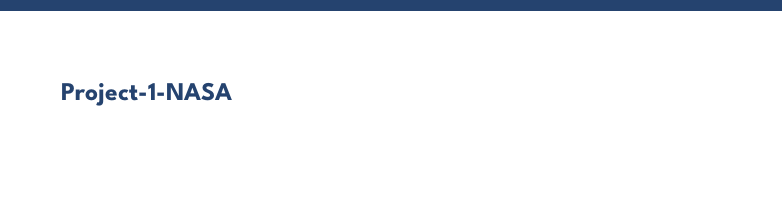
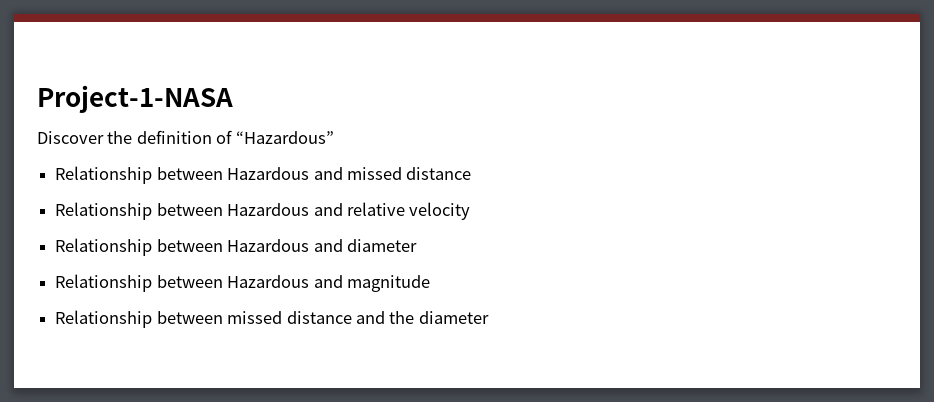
(232, 94) none -> [37,130,334,144] [55,166,472,184] [55,202,471,220] [55,238,417,256] [55,274,430,292] [55,310,489,328] // Discover the definition of “Hazardous” // Relationship between Hazardous and missed distance // Relationship between Hazardous and relative velocity // Relationship between Hazardous and diameter // Relationship between Hazardous and magnitude // Relationship between missed distance and the diameter

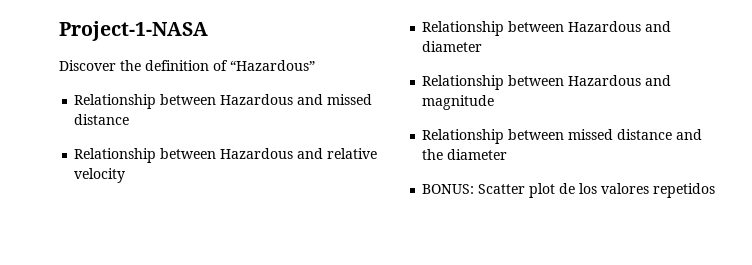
(489, 317) none -> [422,183,716,198] // BONUS: Scatter plot de los valores repetidos

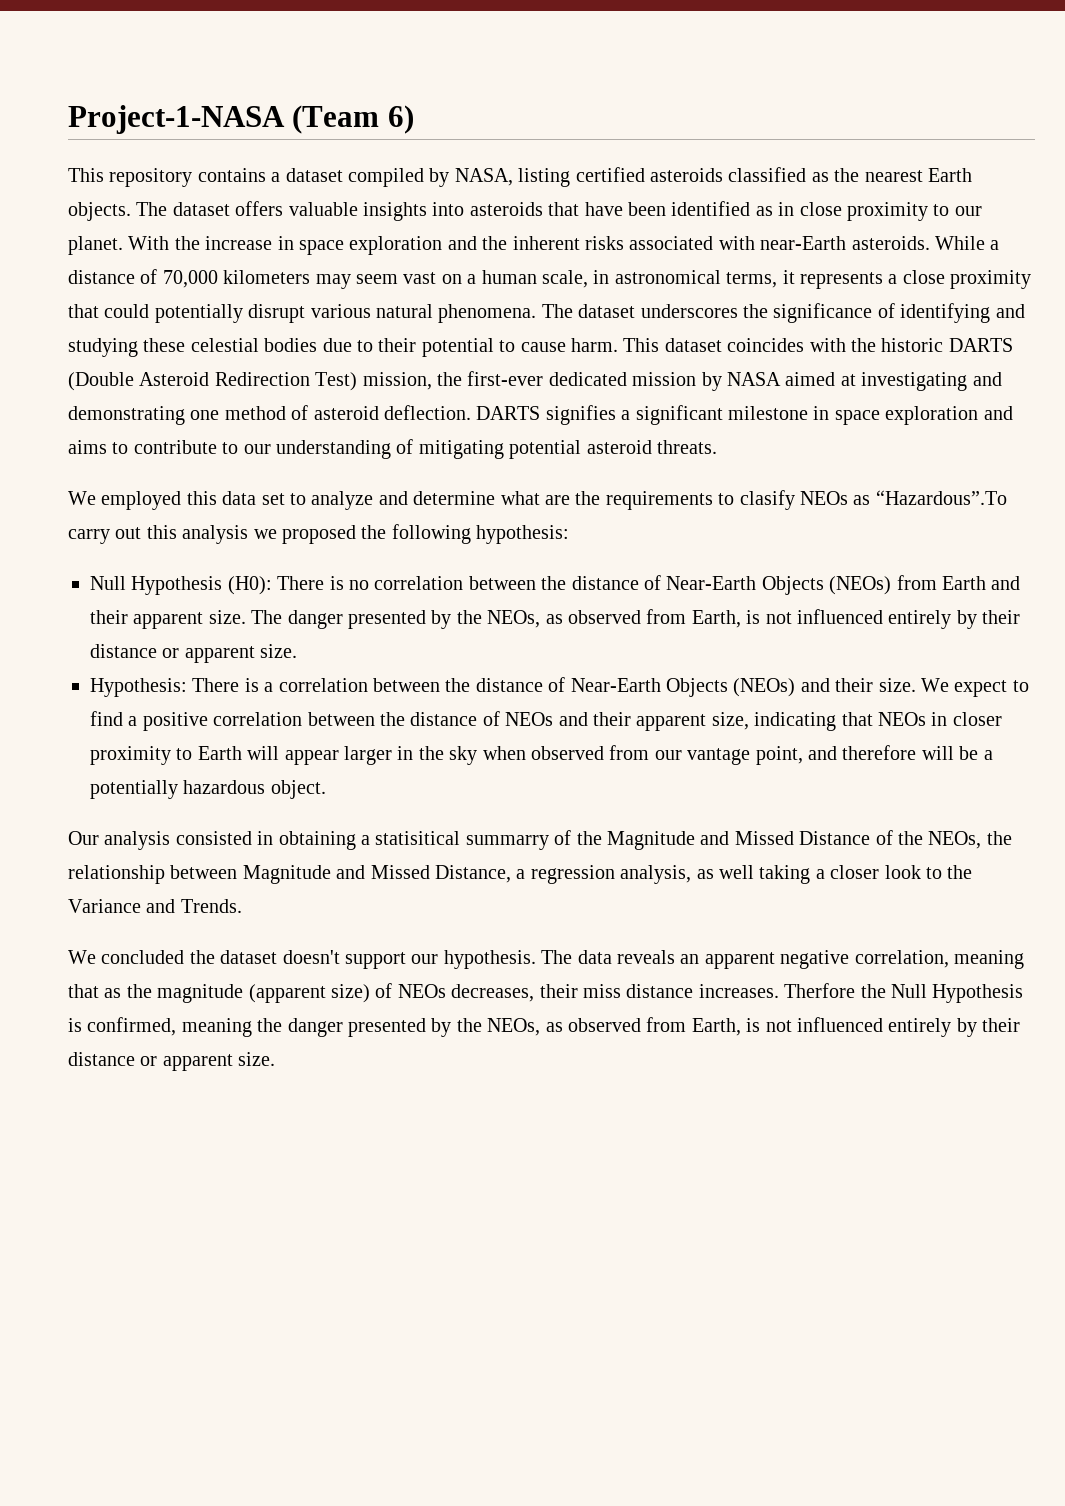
[59,60,315,71] [74,94,373,109] [74,114,130,125] [74,148,378,163] [74,168,126,183] [422,21,672,36] [422,41,483,52] [422,75,672,90] [422,95,495,110] [422,129,703,144] [422,149,508,160] [422,183,716,198] // Discover the definition of “Hazardous” // Relationship between Hazardous and missed distance // Relationship between Hazardous and relative velocity // Relationship between Hazardous and diameter // Relationship between Hazardous and magnitude // Relationship between missed distance and the diameter // BONUS: Scatter plot de los valores repetidos -> [292,105,414,134] [68,167,972,187] [68,201,982,221] [68,236,1000,255] [68,269,1032,289] [68,303,1025,323] [68,338,1013,357] [68,371,1002,391] [68,405,1013,425] [68,439,717,459] [68,490,1007,510] [68,524,570,544] [90,575,1021,595] [90,609,1021,629] [90,644,298,663] [90,677,1029,697] [90,711,1002,731] [90,745,993,765] [90,780,326,799] [68,830,1012,850] [68,865,973,884] [68,899,242,913] [68,950,1024,969] [68,983,1024,1003] [68,1017,1021,1037] [68,1052,276,1071] (Team 6) // This repository contains a dataset compiled by NASA, listing certified asteroids classified as the nearest Earth objects. The dataset offers valuable insights into asteroids that have been identified as in close proximity to our planet. With the increase in space exploration and the inherent risks associated with near-Earth asteroids. While a distance of 70,000 kilometers may seem vast on a human scale, in astronomical terms, it represents a close proximity that could potentially disrupt various natural phenomena. The dataset underscores the significance of identifying and studying these celestial bodies due to their potential to cause harm. This dataset coincides with the historic DARTS (Double Asteroid Redirection Test) mission, the first-ever dedicated mission by NASA aimed at investigating and demonstrating one method of asteroid deflection. DARTS signifies a significant milestone in space exploration and aims to contribute to our understanding of mitigating potential asteroid threats. // We employed this data set to analyze and determine what are the requirements to clasify NEOs as “Hazardous”.To carry out this analysis we proposed the following hypothesis: // Null Hypothesis (H0): There is no correlation between the distance of Near-Earth Objects (NEOs) from Earth and their apparent size. The danger presented by the NEOs, as observed from Earth, is not influenced entirely by their distance or apparent size. // Hypothesis: There is a correlation between the distance of Near-Earth Objects (NEOs) and their size. We expect to find a positive correlation between the distance of NEOs and their apparent size, indicating that NEOs in closer proximity to Earth will appear larger in the sky when observed from our vantage point, and therefore will be a potentially hazardous object. // Our analysis consisted in obtaining a statisitical summarry of the Magnitude and Missed Distance of the NEOs, the relationship between Magnitude and Missed Distance, a regression analysis, as well taking a closer look to the Variance and Trends. // We concluded the dataset doesn't support our hypothesis. The data reveals an apparent negative correlation, meaning that as the magnitude (apparent size) of NEOs decreases, their miss distance increases. Therfore the Null Hypothesis is confirmed, meaning the danger presented by the NEOs, as observed from Earth, is not influenced entirely by their distance or apparent size.

